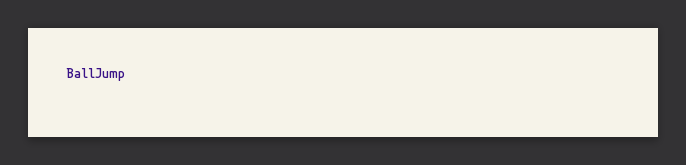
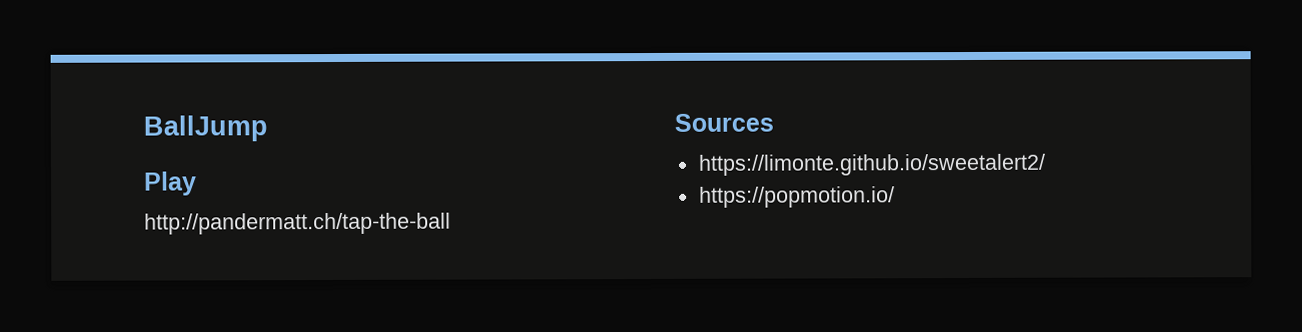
(125, 74) none -> [144,171,197,196] [144,212,451,235] [674,113,774,132] [697,153,1046,176] [698,186,895,208] // Play // http://pandermatt.ch/tap-the-ball // Sources // https://limonte.github.io/sweetalert2/ // https://popmotion.io/

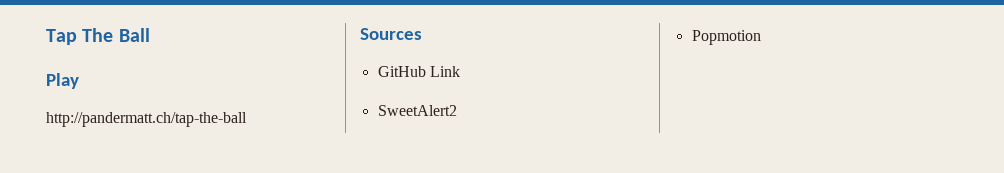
[143,115,268,142] BallJump -> [46,28,150,45] Tap The Ball
[697,153,1046,176] [698,186,895,208] https://limonte.github.io/sweetalert2/ // https://popmotion.io/ -> [377,66,460,77] [377,105,457,116] [691,30,761,45] GitHub Link // SweetAlert2 // Popmotion

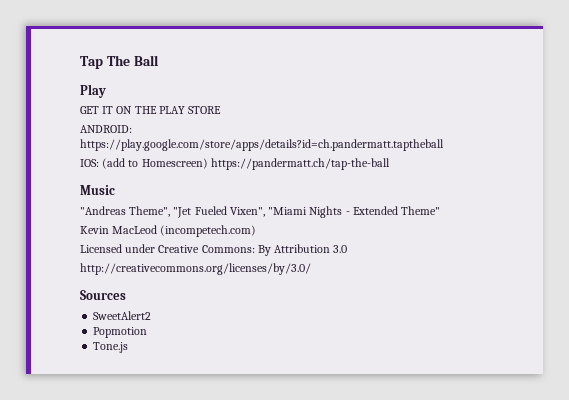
[46,112,247,127] http://pandermatt.ch/tap-the-ball -> [80,106,222,114] [80,125,132,133] [80,139,444,151] [80,158,390,170] [80,185,115,195] [80,206,441,218] [80,225,257,237] [80,244,348,256] [80,263,311,275] GET IT ON THE PLAY STORE // ANDROID: https://play.google.com/store/apps/details?id=ch.pandermatt.taptheball // IOS: (add to Homescreen) https://pandermatt.ch/tap-the-ball // Music // "Andreas Theme", "Jet Fueled Vixen", "Miami Nights - Extended Theme" // Kevin MacLeod (incompetech.com) // Licensed under Creative Commons: By Attribution 3.0 // http://creativecommons.org/licenses/by/3.0/
[377,66,460,77] // GitHub Link -> (126, 295) none
(761, 37) none -> [93,342,129,353] // Tone.js

